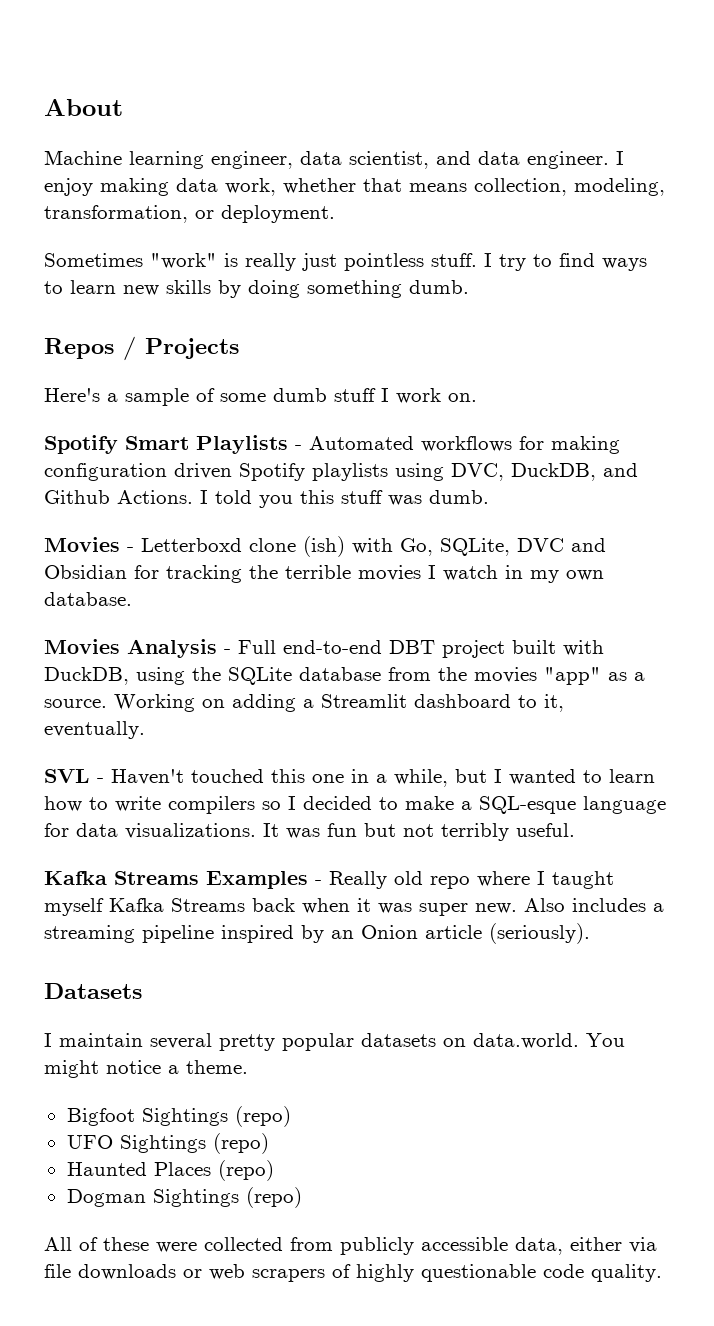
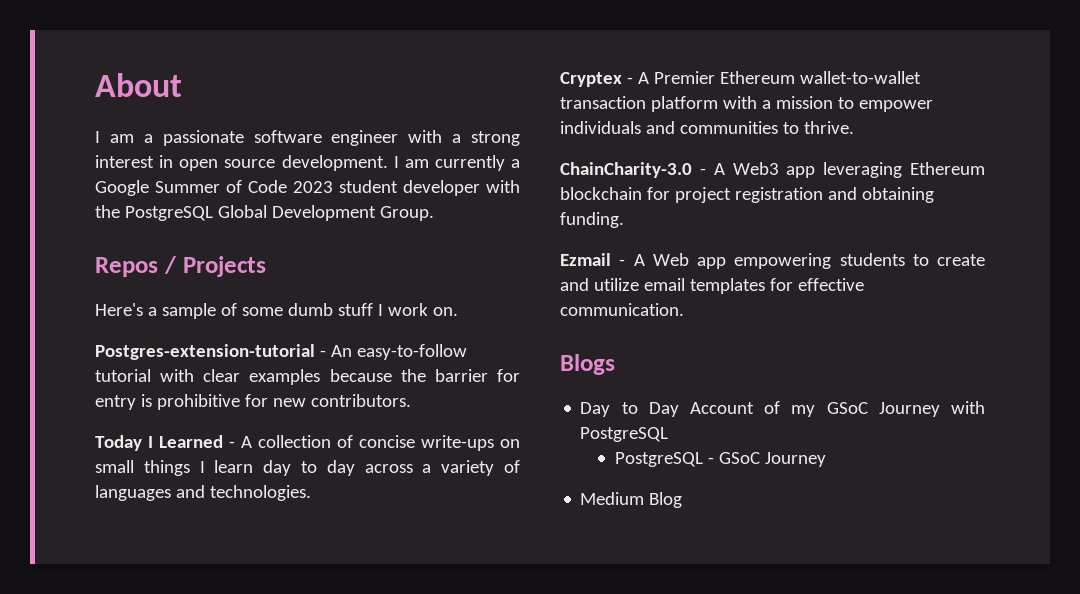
[44,150,624,169] [44,178,665,196] [44,205,335,223] [44,253,647,271] [44,280,469,298] Machine learning engineer, data scientist, and data engineer. I enjoy making data work, whether that means collection, modeling, transformation, or deployment. // Sometimes "work" is really just pointless stuff. I try to find ways to learn new skills by doing something dumb. -> [95,130,520,146] [95,155,520,171] [95,180,520,196] [95,205,434,221] I am a passionate software engineer with a strong interest in open source development. I am currently a Google Summer of Code 2023 student developer with the PostgreSQL Global Development Group.
[44,435,620,454] [44,463,638,481] [44,490,489,508] [44,536,606,557] [44,565,604,583] [44,592,132,606] [44,639,604,658] [44,667,645,685] [44,694,564,712] [44,721,145,739] [44,769,655,787] [44,796,666,814] [44,823,575,841] [44,871,614,889] [44,898,664,916] [44,923,590,944] [44,983,142,999] [44,1033,625,1051] [44,1060,248,1078] [66,1106,291,1127] [66,1133,269,1154] [66,1160,274,1181] [66,1187,302,1208] [44,1237,657,1255] [44,1264,662,1282] Spotify Smart Playlists - Automated workflows for making configuration driven Spotify playlists using DVC, DuckDB, and Github Actions. I told you this stuff was dumb. // Movies - Letterboxd clone (ish) with Go, SQLite, DVC and Obsidian for tracking the terrible movies I watch in my own database. // Movies Analysis - Full end-to-end DBT project built with DuckDB, using the SQLite database from the movies "app" as a source. Working on adding a Streamlit dashboard to it, eventually. // SVL - Haven't touched this one in a while, but I wanted to learn how to write compilers so I decided to make a SQL-esque language for data visualizations. It was fun but not terribly useful. // Kafka Streams Examples - Really old repo where I taught myself Kafka Streams back when it was super new. Also includes a streaming pipeline inspired by an Onion article (seriously). // Datasets // I maintain several pretty popular datasets on data.world. You might notice a theme. // Bigfoot Sightings (repo) // UFO Sightings (repo) // Haunted Places (repo) // Dogman Sightings (repo) // All of these were collected from publicly accessible data, either via file downloads or web scrapers of highly questionable code quality. -> [95,344,467,360] [95,369,520,385] [95,394,411,410] [95,435,520,451] [95,460,520,476] [95,485,311,501] [560,71,921,87] [560,96,933,112] [560,121,854,134] [560,162,985,178] [560,187,934,203] [560,212,624,228] [560,253,985,269] [560,278,864,294] [560,303,684,316] [560,354,615,375] [580,401,985,417] [580,427,669,442] [615,452,826,467] [580,492,683,508] Postgres-extension-tutorial - An easy-to-follow tutorial with clear examples because the barrier for entry is prohibitive for new contributors. // Today I Learned - A collection of concise write-ups on small things I learn day to day across a variety of languages and technologies. // Cryptex - A Premier Ethereum wallet-to-wallet transaction platform with a mission to empower individuals and communities to thrive. // ChainCharity-3.0 - A Web3 app leveraging Ethereum blockchain for project registration and obtaining funding. // Ezmail - A Web app empowering students to create and utilize email templates for effective communication. // Blogs // Day to Day Account of my GSoC Journey with PostgreSQL // PostgreSQL - GSoC Journey // Medium Blog

